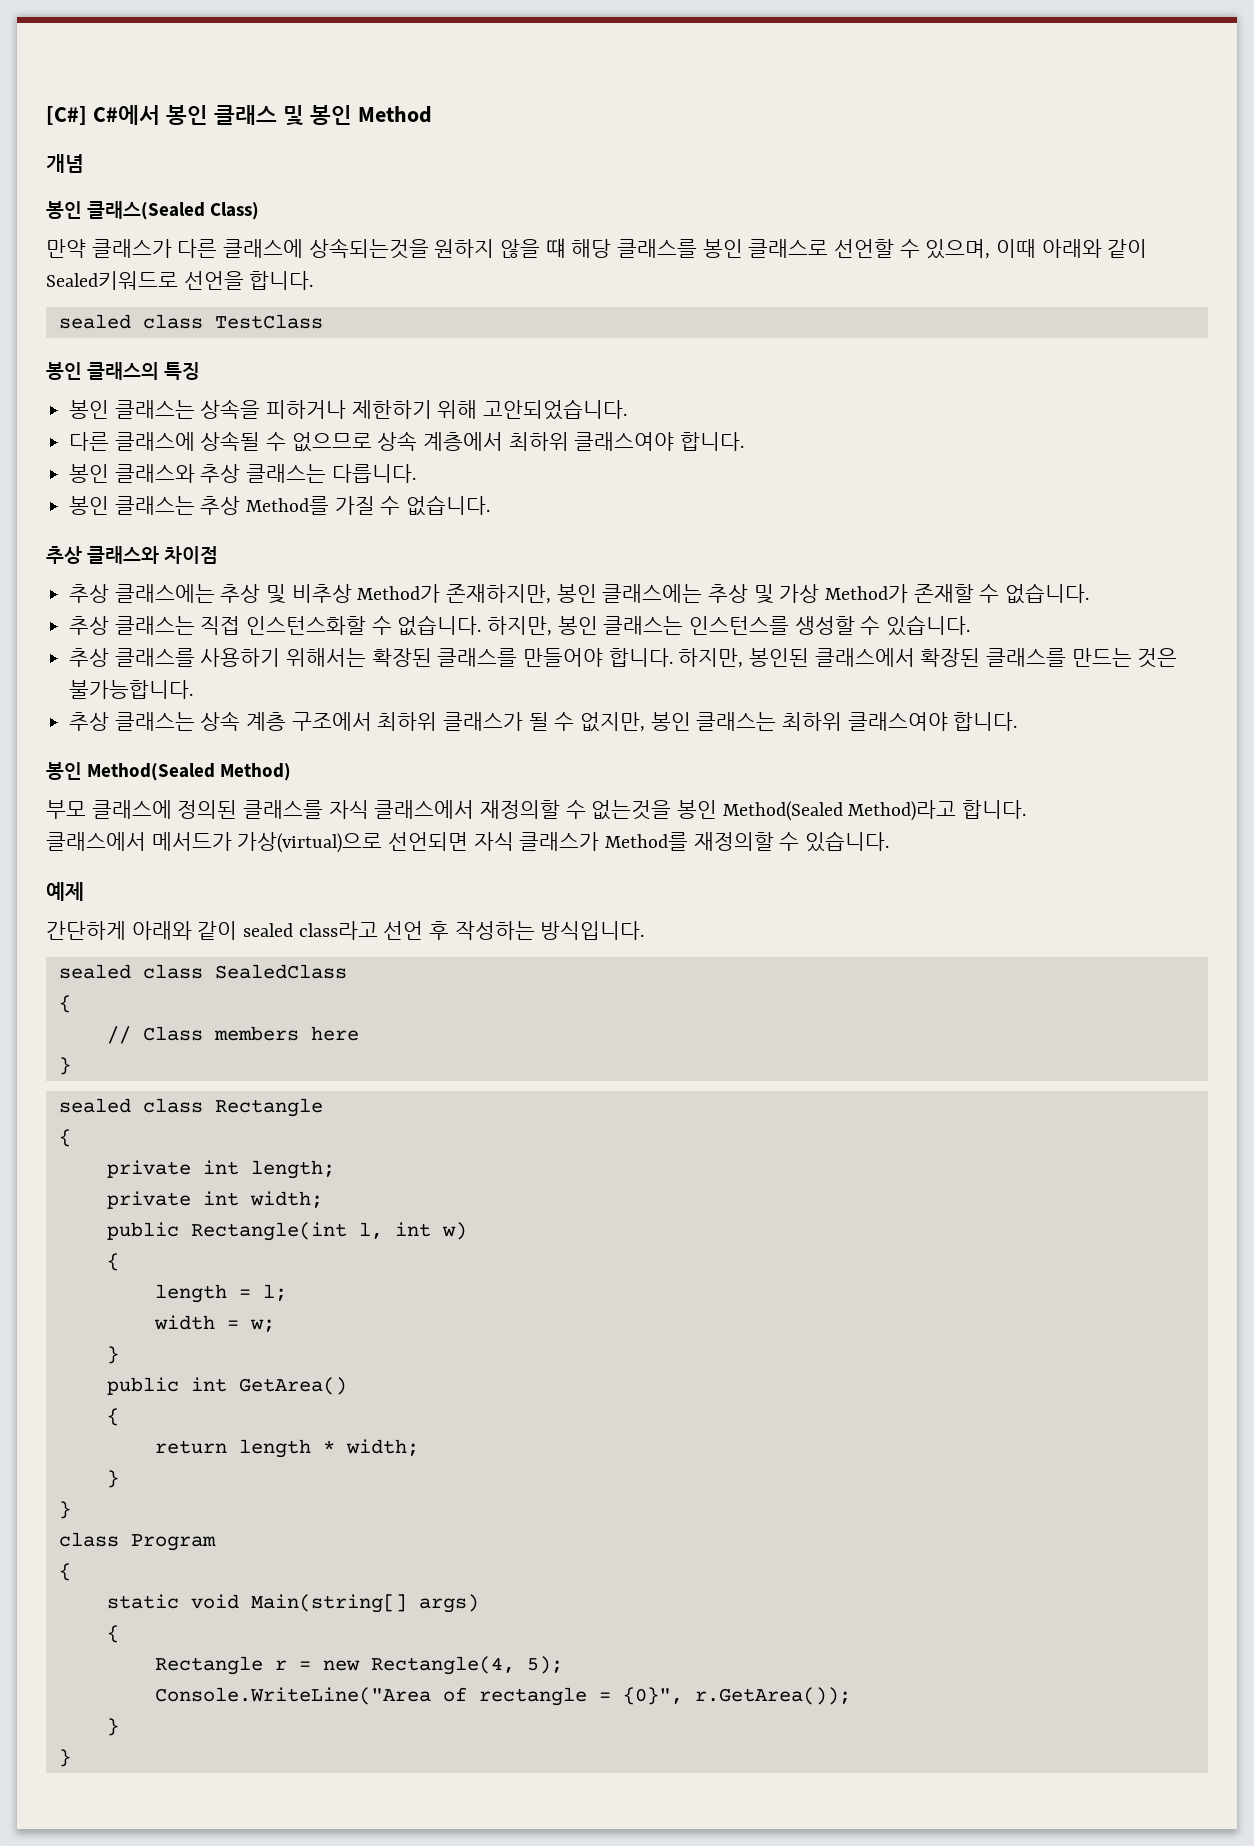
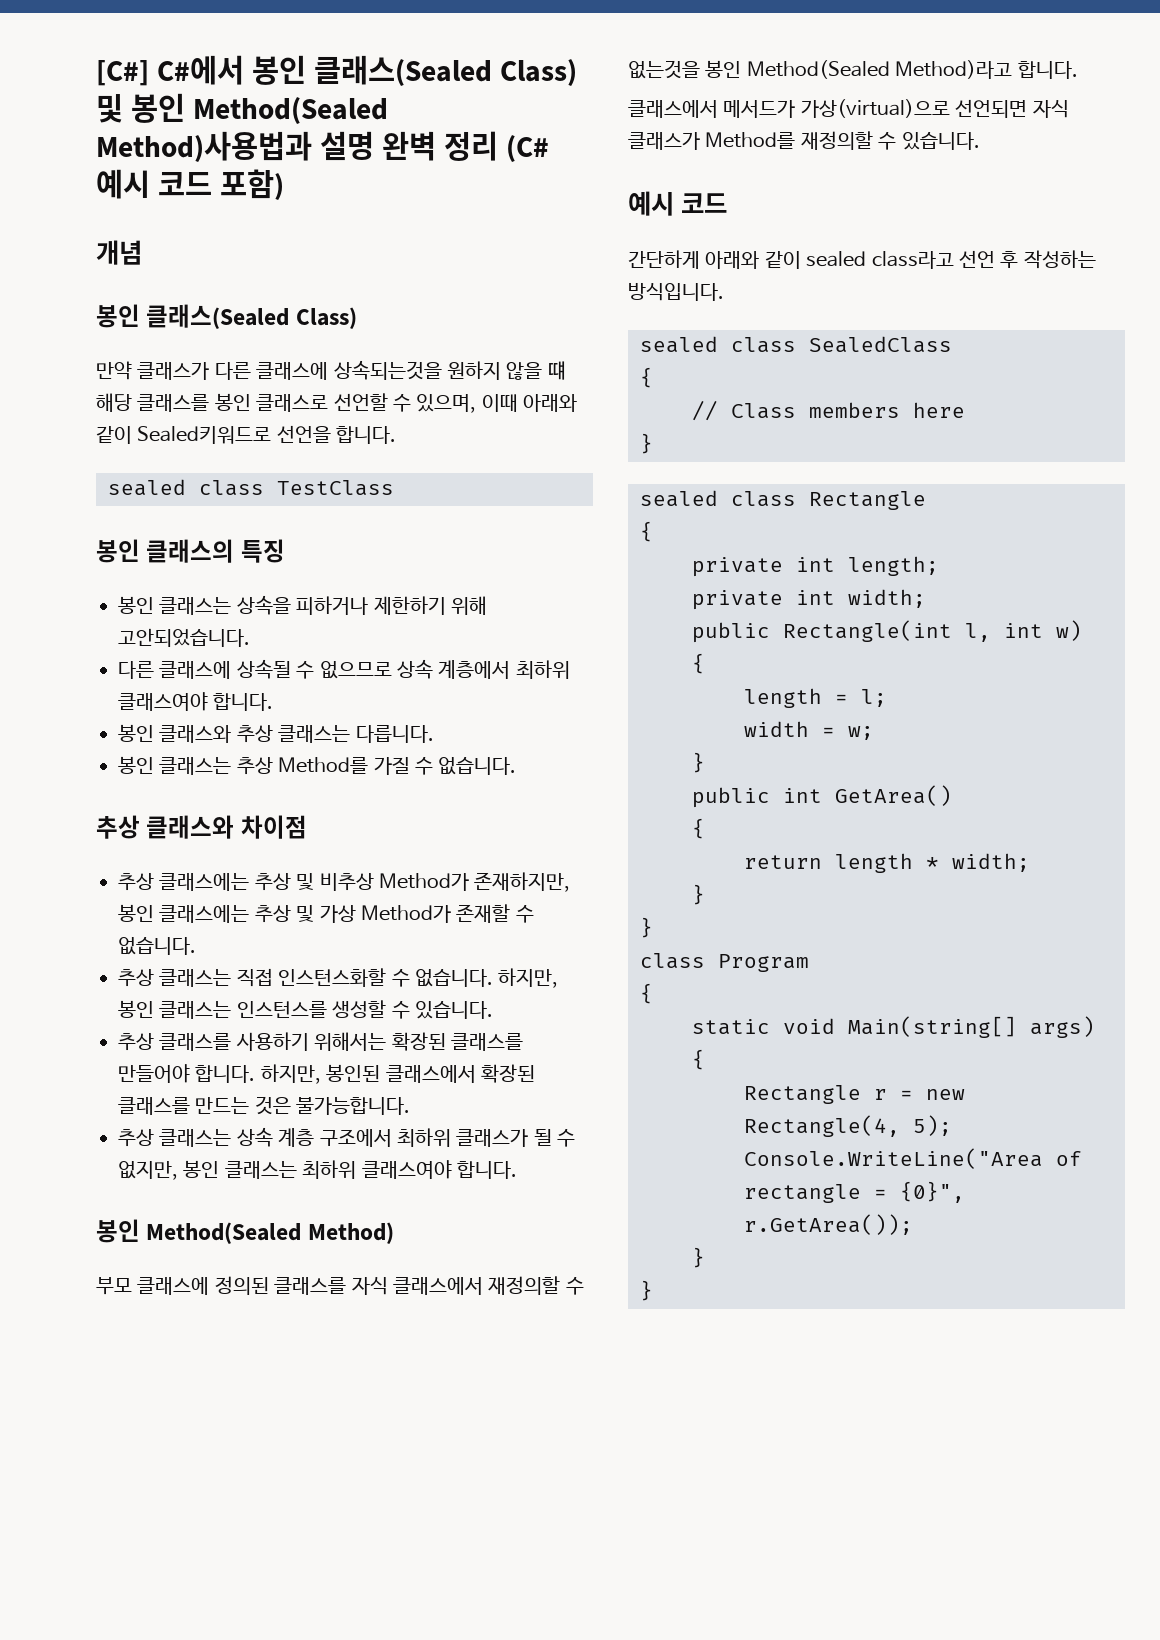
[213,105,432,126] 클래스 및 봉인 Method -> [313,55,577,86] [96,93,388,124] [96,131,549,162] [96,169,284,200] 클래스(Sealed Class) 및 봉인 Method(Sealed Method)사용법과 설명 완벽 정리 (C# 예시 코드 포함)
[46,882,84,901] 예제 -> [628,191,727,216] 예시 코드

